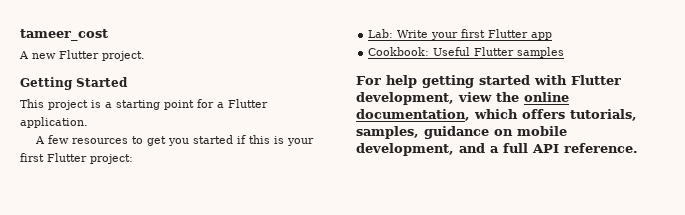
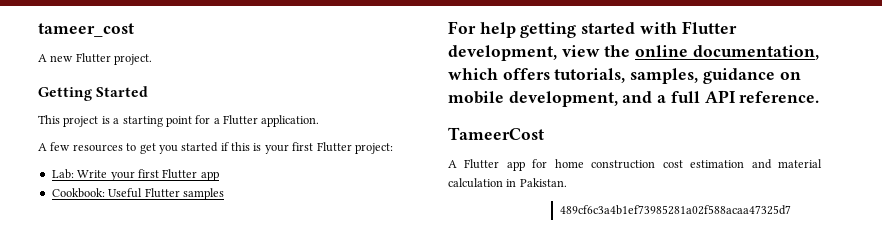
(638, 148) none -> [448,127,544,140] [448,159,822,171] [448,178,567,188] [559,205,791,215] // TameerCost // A Flutter app for home construction cost estimation and material calculation in Pakistan. // 489cf6c3a4b1ef73985281a02f588acaa47325d7

